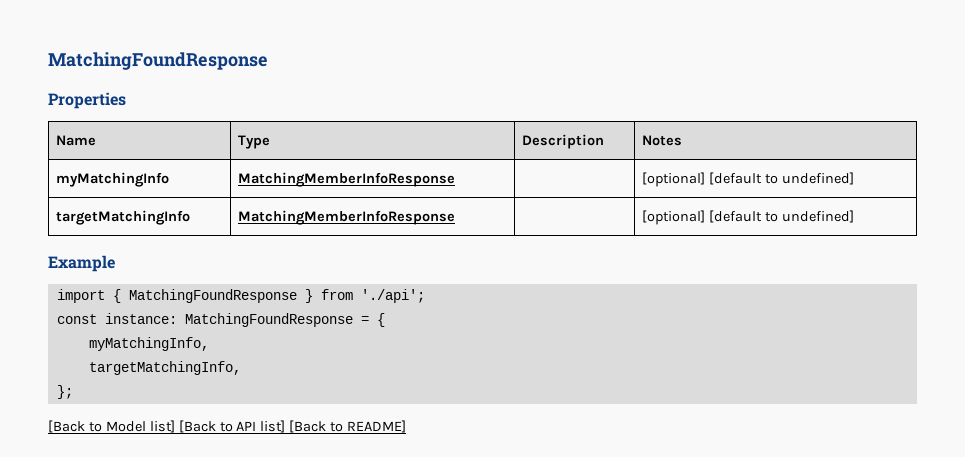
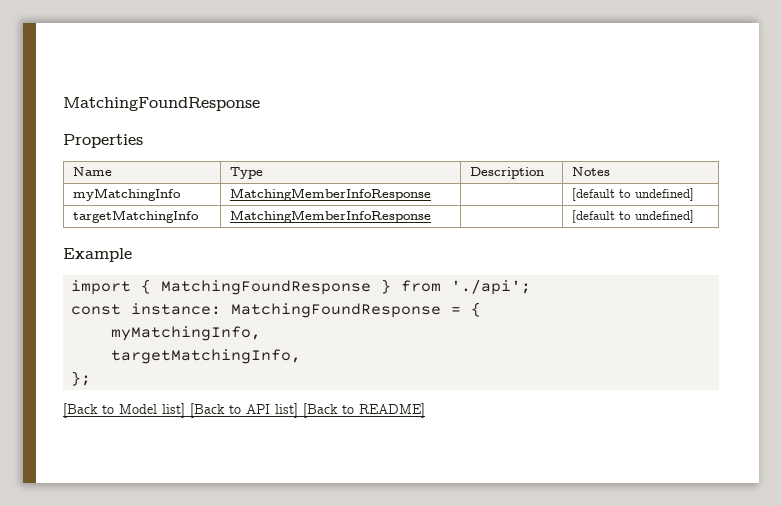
[641,172,705,187] [optional] -> (432, 194) none
[641,210,705,225] [optional] -> (432, 216) none

